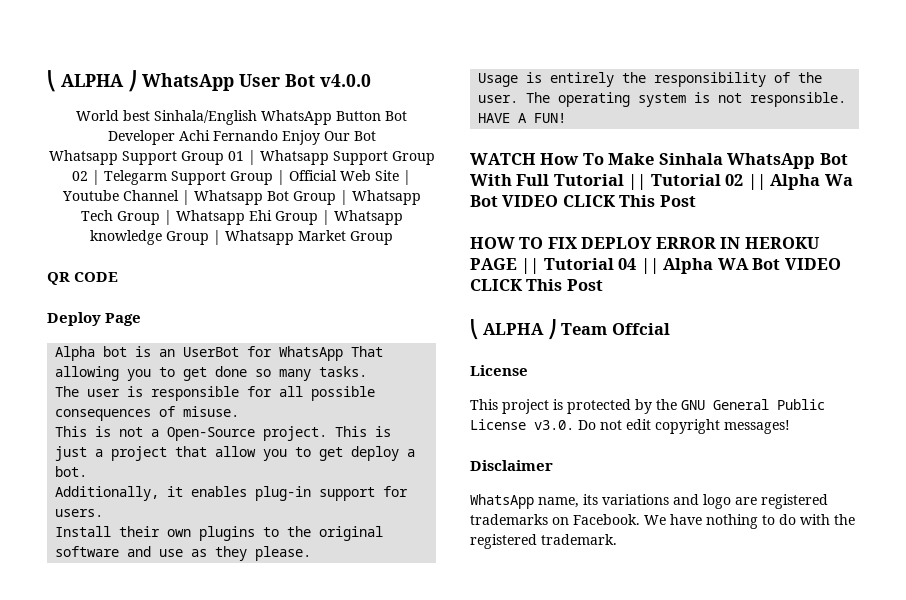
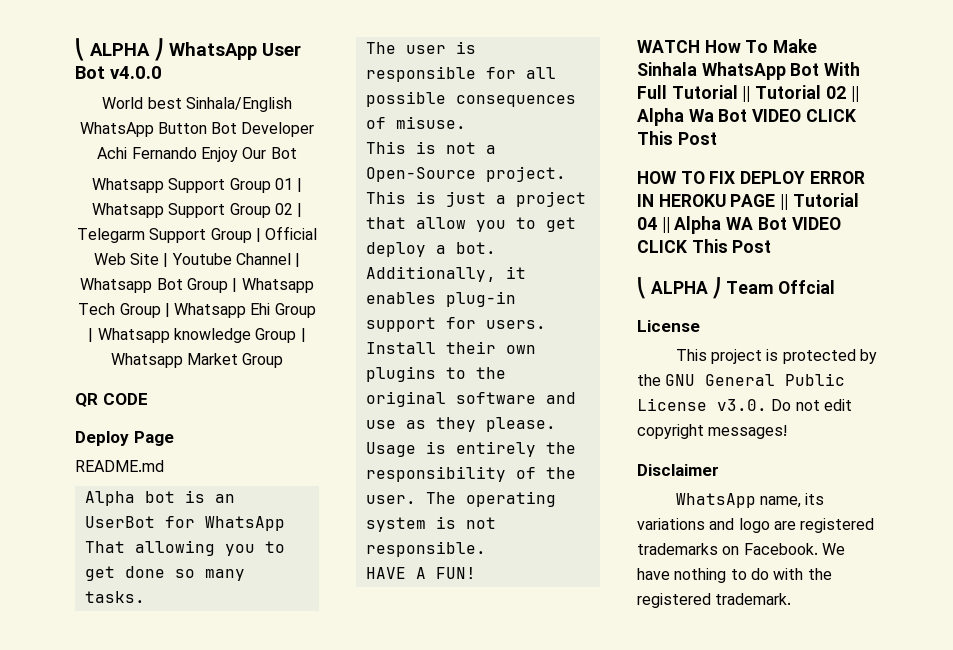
(142, 319) none -> [75,460,164,472] // README.md

